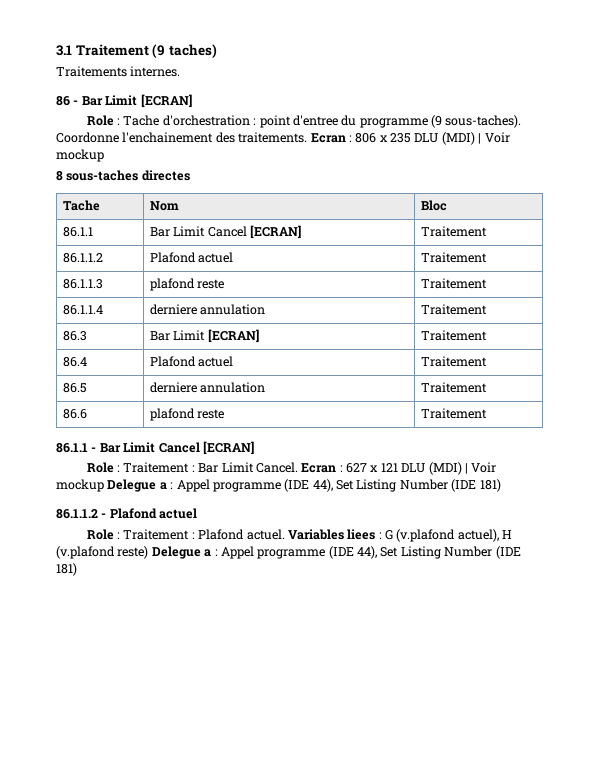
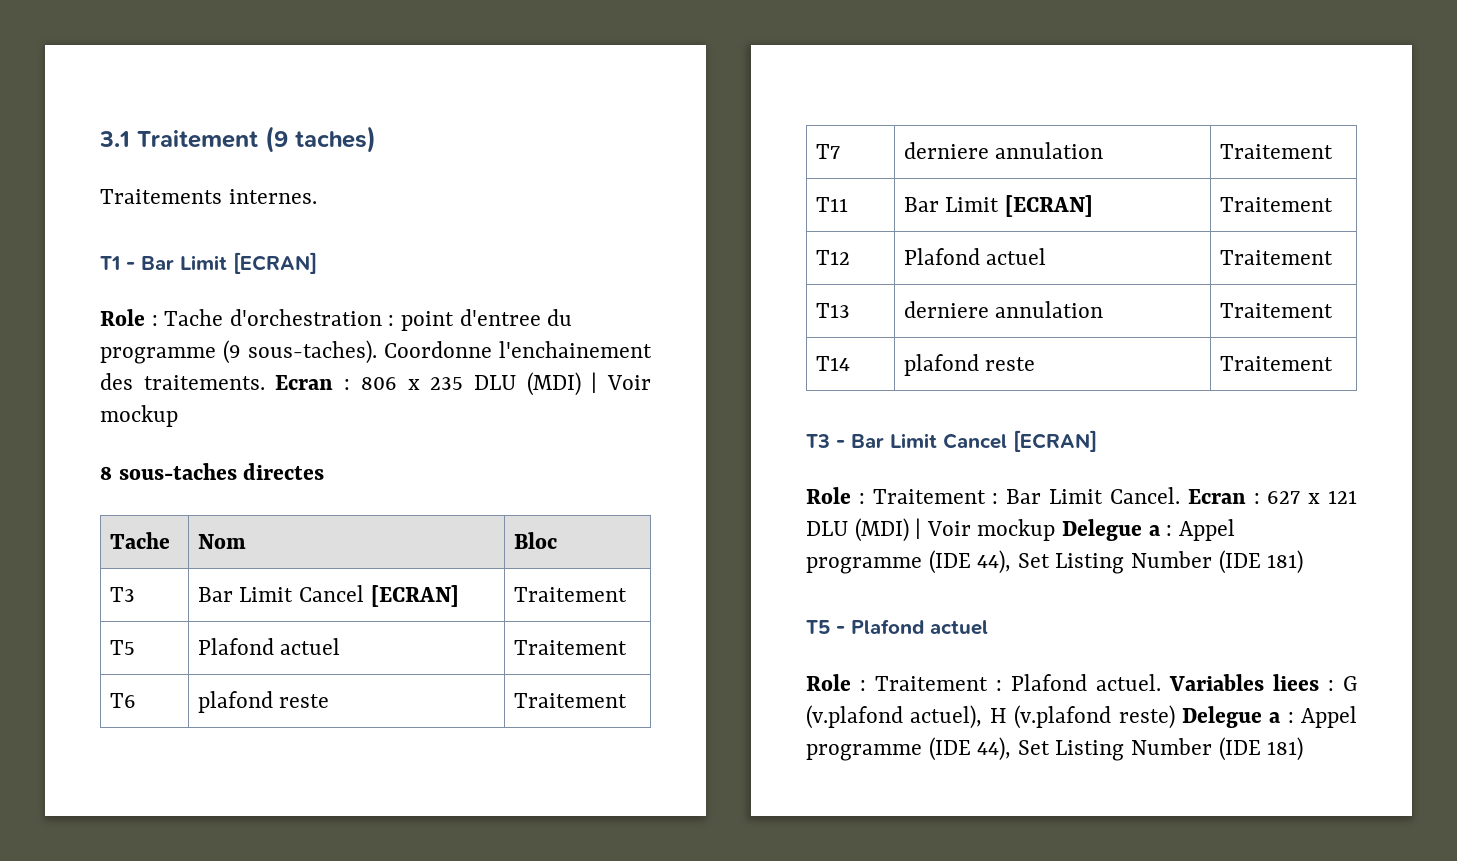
[56,96,70,106] 86 -> [100,256,120,270] T1
[62,227,93,237] 86.1.1 -> [109,587,135,602] T3
[62,253,103,263] [149,252,234,263] [420,252,487,263] [62,279,103,289] [149,278,225,291] [420,278,487,289] [62,305,103,315] [149,304,266,315] [420,304,487,315] [62,331,87,341] 86.1.1.2 | Plafond actuel | Traitement // 86.1.1.3 | plafond reste | Traitement // 86.1.1.4 | derniere annulation | Traitement // 86.3 -> [109,640,135,655] [197,638,341,655] [513,640,627,655] [109,693,136,708] [197,691,330,713] [513,693,627,708] [815,144,840,159] [903,142,1104,159] [1219,144,1333,159] [815,197,848,212] T5 | Plafond actuel | Traitement // T6 | plafond reste | Traitement // T7 | derniere annulation | Traitement // T11
[62,357,87,367] [149,356,234,367] [420,356,487,367] [62,383,87,393] [149,382,266,393] [420,382,487,393] [62,409,87,419] [149,408,225,421] [420,408,487,419] [56,443,88,453] 86.4 | Plafond actuel | Traitement // 86.5 | derniere annulation | Traitement // 86.6 | plafond reste | Traitement // 86.1.1 -> [815,250,850,265] [903,248,1047,265] [1219,250,1333,265] [815,303,850,318] [903,301,1104,318] [1219,303,1333,318] [815,356,850,371] [903,354,1036,376] [1219,356,1333,371] [806,434,830,448] T12 | Plafond actuel | Traitement // T13 | derniere annulation | Traitement // T14 | plafond reste | Traitement // T3
[56,509,98,519] 86.1.1.2 -> [806,620,830,634] T5

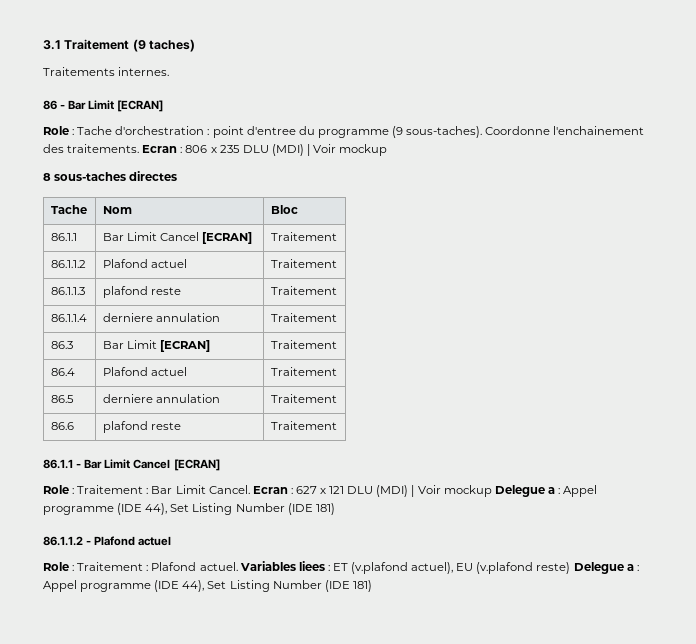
[100,256,120,270] T1 -> [43,100,57,110] 86
[109,587,135,602] T3 -> [50,233,77,241] 86.1.1
[109,640,135,655] [197,638,341,655] [513,640,627,655] [109,693,136,708] [197,691,330,713] [513,693,627,708] [815,144,840,159] [903,142,1104,159] [1219,144,1333,159] [815,197,848,212] T5 | Plafond actuel | Traitement // T6 | plafond reste | Traitement // T7 | derniere annulation | Traitement // T11 -> [50,260,86,268] [102,259,187,268] [270,259,337,268] [50,287,85,295] [102,286,181,298] [270,286,337,295] [50,314,87,322] [102,313,220,322] [270,313,337,322] [50,341,73,349] 86.1.1.2 | Plafond actuel | Traitement // 86.1.1.3 | plafond reste | Traitement // 86.1.1.4 | derniere annulation | Traitement // 86.3
[815,250,850,265] [903,248,1047,265] [1219,250,1333,265] [815,303,850,318] [903,301,1104,318] [1219,303,1333,318] [815,356,850,371] [903,354,1036,376] [1219,356,1333,371] [806,434,830,448] T12 | Plafond actuel | Traitement // T13 | derniere annulation | Traitement // T14 | plafond reste | Traitement // T3 -> [50,368,75,376] [102,367,187,376] [270,367,337,376] [50,395,74,403] [102,394,220,403] [270,394,337,403] [50,422,74,430] [102,421,181,433] [270,421,337,430] [43,459,73,469] 86.4 | Plafond actuel | Traitement // 86.5 | derniere annulation | Traitement // 86.6 | plafond reste | Traitement // 86.1.1
[806,620,830,634] T5 -> [43,536,83,546] 86.1.1.2
[1343,676,1357,691] G -> [332,563,348,571] ET
[989,708,1007,723] H -> [456,563,474,571] EU

